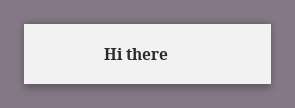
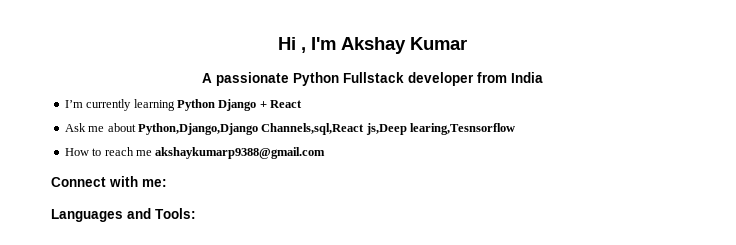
[126,48,169,60] there -> [301,37,467,54] [202,72,543,86] [64,99,302,111] [64,123,515,135] [64,147,326,159] [51,176,167,187] [51,208,196,222] , I'm Akshay Kumar // A passionate Python Fullstack developer from India // I’m currently learning Python Django + React // Ask me about Python,Django,Django Channels,sql,React js,Deep learing,Tesnsorflow // How to reach me akshaykumarp9388@gmail.com // Connect with me: // Languages and Tools:

